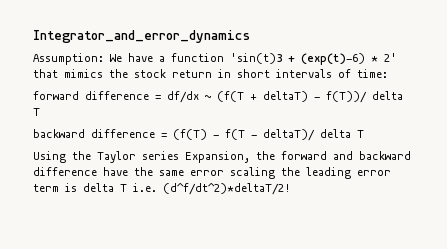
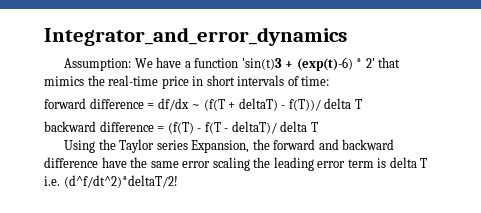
[134,69,212,78] stock return -> [108,75,189,89] real-time price

